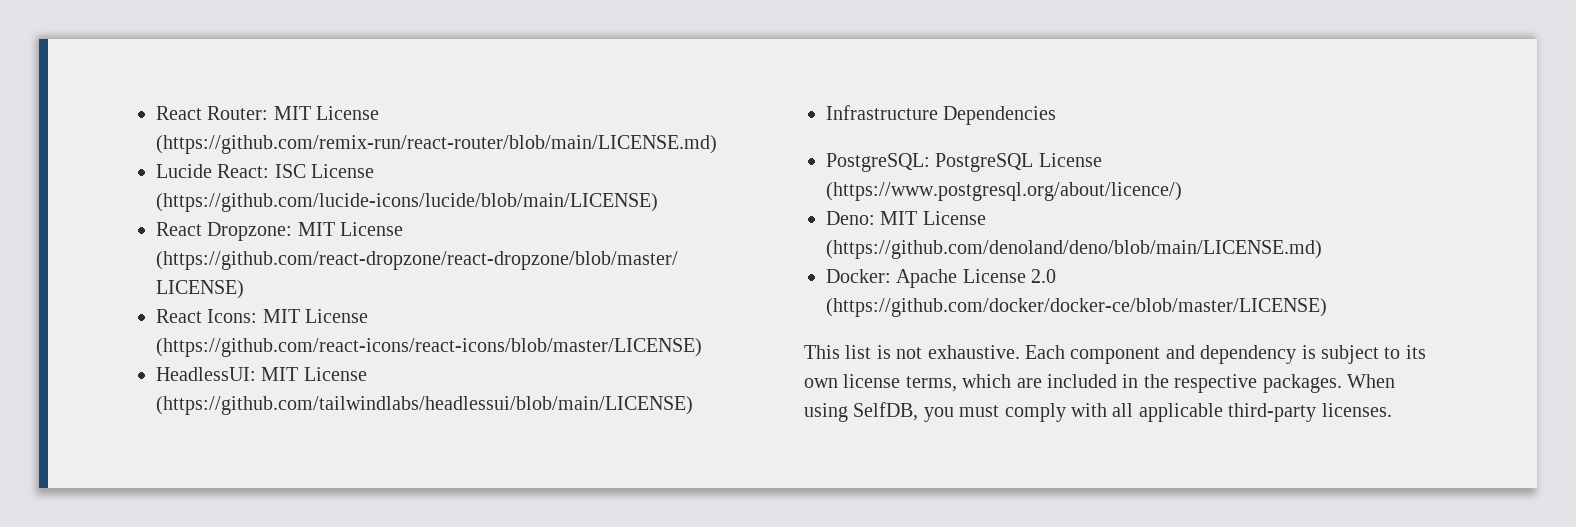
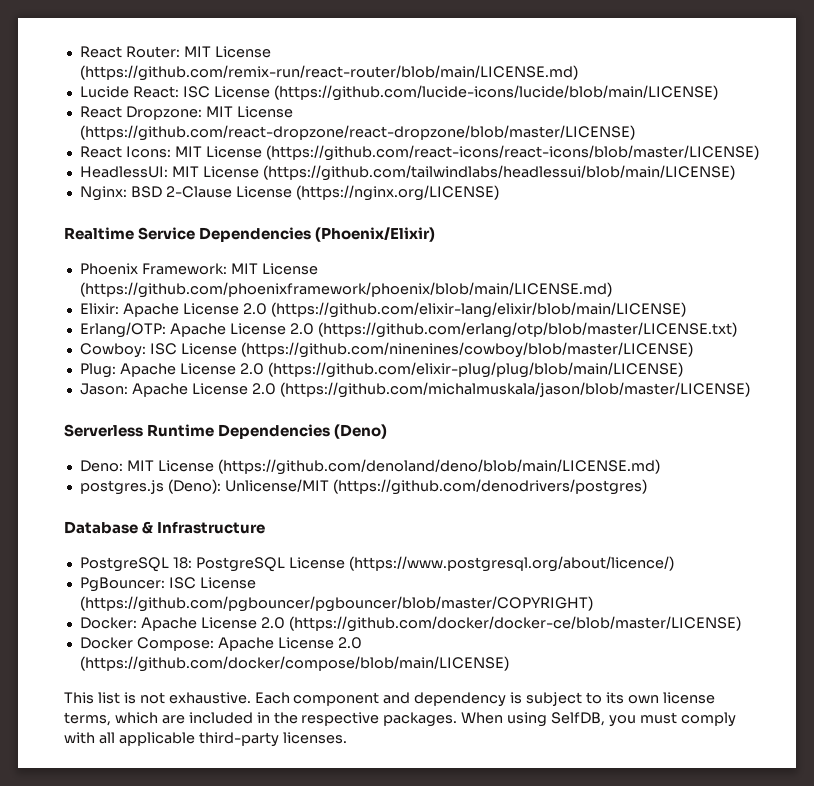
[826,105,1057,125] [826,153,1102,172] [826,182,1182,201] [826,211,986,225] [826,240,1322,259] Infrastructure Dependencies // PostgreSQL: PostgreSQL License (https://www.postgresql.org/about/licence/) // Deno: MIT License (https://github.com/denoland/deno/blob/main/LICENSE.md) -> [79,185,499,201] [64,227,436,242] [79,263,318,275] [79,282,612,298] [79,302,686,318] [79,322,737,338] [79,342,693,358] [79,362,683,378] [79,382,750,398] [64,424,388,439] [79,459,660,475] [79,479,647,495] [64,521,266,534] [79,556,674,572] [79,577,256,592] [79,596,593,612] Nginx: BSD 2-Clause License (https://nginx.org/LICENSE) // Realtime Service Dependencies (Phoenix/Elixir) // Phoenix Framework: MIT License (https://github.com/phoenixframework/phoenix/blob/main/LICENSE.md) // Elixir: Apache License 2.0 (https://github.com/elixir-lang/elixir/blob/main/LICENSE) // Erlang/OTP: Apache License 2.0 (https://github.com/erlang/otp/blob/master/LICENSE.txt) // Cowboy: ISC License (https://github.com/ninenines/cowboy/blob/master/LICENSE) // Plug: Apache License 2.0 (https://github.com/elixir-plug/plug/blob/main/LICENSE) // Jason: Apache License 2.0 (https://github.com/michalmuskala/jason/blob/master/LICENSE) // Serverless Runtime Dependencies (Deno) // Deno: MIT License (https://github.com/denoland/deno/blob/main/LICENSE.md) // postgres.js (Deno): Unlicense/MIT (https://github.com/denodrivers/postgres) // Database & Infrastructure // PostgreSQL 18: PostgreSQL License (https://www.postgresql.org/about/licence/) // PgBouncer: ISC License (https://github.com/pgbouncer/pgbouncer/blob/master/COPYRIGHT)
(1327, 307) none -> [79,637,362,651] [79,656,509,672] // Docker Compose: Apache License 2.0 (https://github.com/docker/compose/blob/main/LICENSE)

